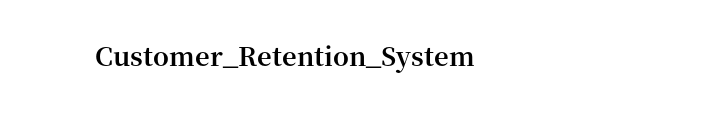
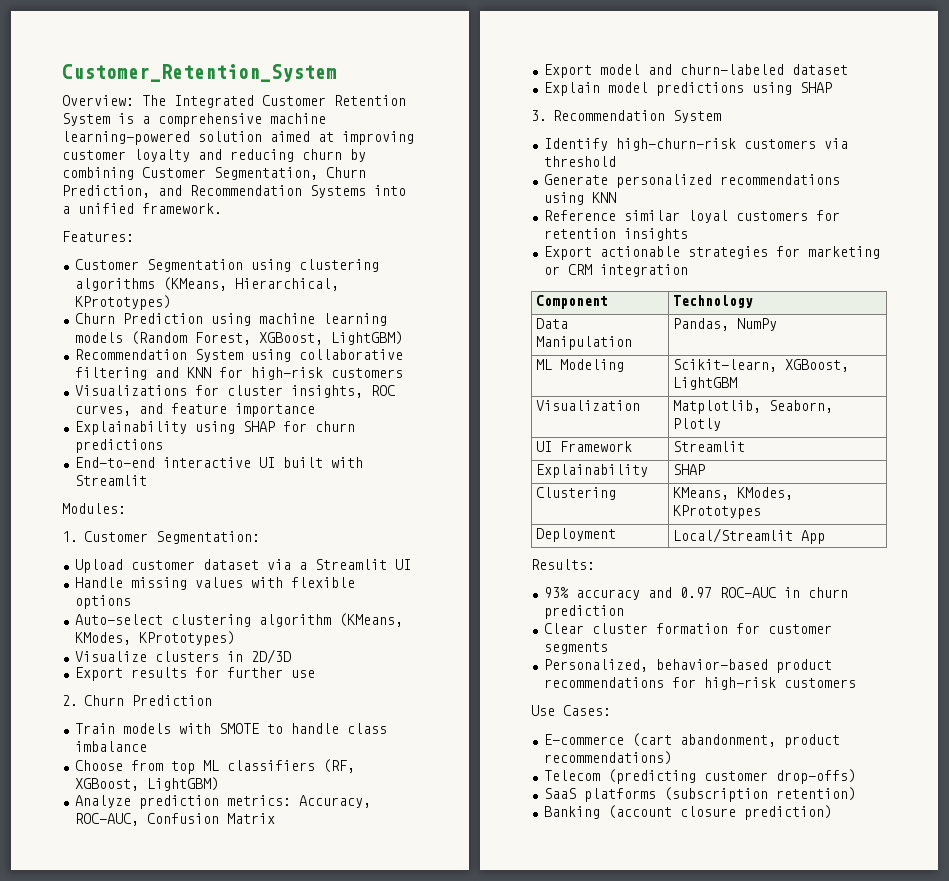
(475, 59) none -> [62,95,406,108] [62,113,326,127] [62,131,414,145] [62,149,366,162] [62,167,366,180] [62,185,406,198] [62,203,222,214] [62,231,134,242] [74,259,379,272] [74,277,339,291] [74,295,171,310] [74,313,387,326] [74,331,403,345] [74,349,403,362] [74,367,403,380] [74,385,396,398] [74,403,315,417] [74,421,355,435] [74,439,163,453] [74,457,363,468] [74,475,147,486] [62,503,126,514] [62,531,260,544] [74,559,411,573] [74,577,355,590] [74,595,131,609] [74,613,403,627] [74,631,235,646] [74,649,291,664] [74,667,315,681] [62,695,212,706] [74,723,387,734] [74,741,147,752] [74,759,355,774] [74,777,219,791] [74,795,371,809] [74,813,275,826] [543,64,848,78] [543,82,832,96] [531,110,721,123] [543,138,848,151] [543,156,616,167] [543,174,840,188] [543,192,616,205] [543,210,840,223] [543,228,688,241] [543,246,880,260] [543,264,688,277] [536,295,609,309] [673,295,754,308] [536,318,569,329] [536,336,633,350] [673,318,778,331] [536,359,625,372] [673,359,850,372] [673,377,738,390] [536,400,641,411] [673,400,834,414] [673,418,722,431] [536,441,633,452] [673,441,746,452] [536,464,649,478] [673,464,706,475] [536,487,617,500] [673,487,794,500] [673,505,762,519] [536,528,617,542] [673,528,826,544] [531,559,595,570] [543,587,848,600] [543,605,624,619] [543,623,832,634] [543,642,608,654] [543,659,832,673] [543,677,856,690] [531,705,611,716] [543,733,840,748] [543,751,672,765] [543,769,856,784] [543,787,856,802] [543,805,832,820] // Overview: The Integrated Customer Retention System is a comprehensive machine learning-powered solution aimed at improving customer loyalty and reducing churn by combining Customer Segmentation, Churn Prediction, and Recommendation Systems into a unified framework. // Features: // Customer Segmentation using clustering algorithms (KMeans, Hierarchical, KPrototypes) // Churn Prediction using machine learning models (Random Forest, XGBoost, LightGBM) // Recommendation System using collaborative filtering and KNN for high-risk customers // Visualizations for cluster insights, ROC curves, and feature importance // Explainability using SHAP for churn predictions // End-to-end interactive UI built with Streamlit // Modules: // 1. Customer Segmentation: // Upload customer dataset via a Streamlit UI // Handle missing values with flexible options // Auto-select clustering algorithm (KMeans, KModes, KPrototypes) // Visualize clusters in 2D/3D // Export results for further use // 2. Churn Prediction // Train models with SMOTE to handle class imbalance // Choose from top ML classifiers (RF, XGBoost, LightGBM) // Analyze prediction metrics: Accuracy, ROC-AUC, Confusion Matrix // Export model and churn-labeled dataset // Explain model predictions using SHAP // 3. Recommendation System // Identify high-churn-risk customers via threshold // Generate personalized recommendations using KNN // Reference similar loyal customers for retention insights // Export actionable strategies for marketing or CRM integration // Component | Technology // Data Manipulation | Pandas, NumPy // ML Modeling | Scikit-learn, XGBoost, LightGBM // Visualization | Matplotlib, Seaborn, Plotly // UI Framework | Streamlit // Explainability | SHAP // Clustering | KMeans, KModes, KPrototypes // Deployment | Local/Streamlit App // Results: // 93% accuracy and 0.97 ROC-AUC in churn prediction // Clear cluster formation for customer segments // Personalized, behavior-based product recommendations for high-risk customers // Use Cases: // E-commerce (cart abandonment, product recommendations) // Telecom (predicting customer drop-offs) // SaaS platforms (subscription retention) // Banking (account closure prediction)

